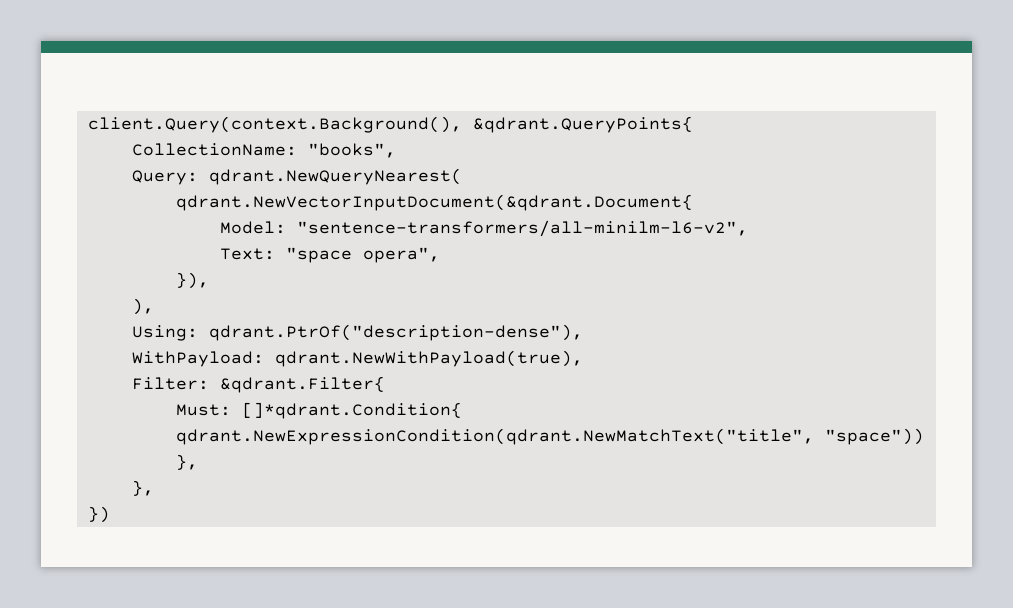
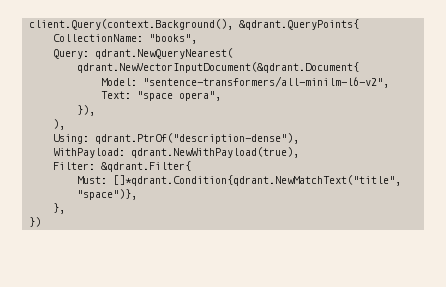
[242,402,463,419] [176,428,925,445] [176,454,199,470] []*qdrant.Condition{ qdrant.NewExpressionCondition(qdrant.NewMatchText("title", "space")) }, -> [113,175,402,186] [77,189,138,200] []*qdrant.Condition{qdrant.NewMatchText("title", "space")},

